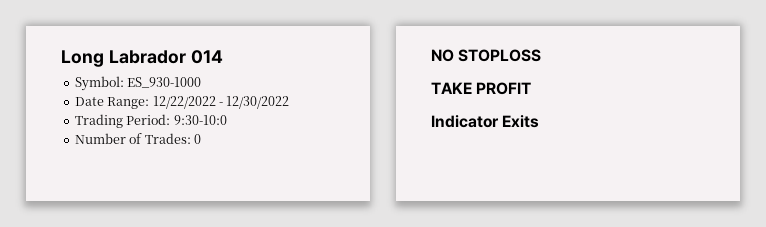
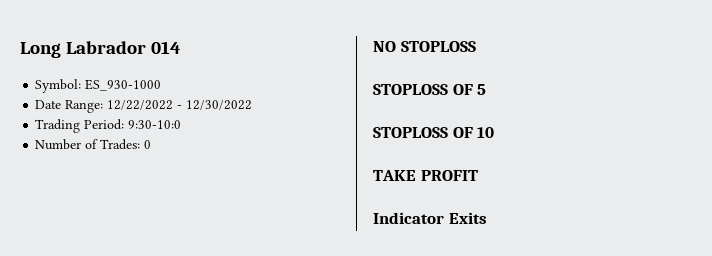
(542, 55) none -> [373,84,487,95] [373,127,495,138] // STOPLOSS OF 5 // STOPLOSS OF 10

